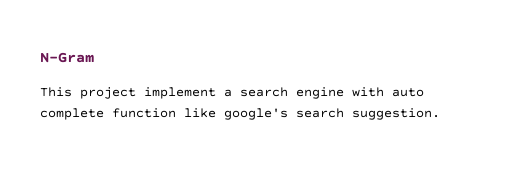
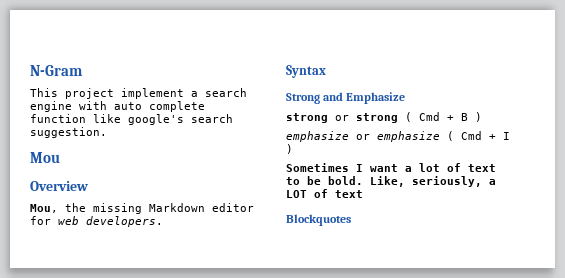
(440, 114) none -> [30,152,60,163] [30,181,88,191] [30,203,254,214] [30,216,163,227] [286,65,326,78] [286,92,406,104] [286,112,482,123] [286,131,510,142] [286,144,293,154] [286,163,496,172] [286,176,496,187] [286,189,363,198] [286,214,351,226] // Mou // Overview // Mou, the missing Markdown editor for web developers. // Syntax // Strong and Emphasize // strong or strong ( Cmd + B ) // emphasize or emphasize ( Cmd + I ) // Sometimes I want a lot of text to be bold. Like, seriously, a LOT of text // Blockquotes

